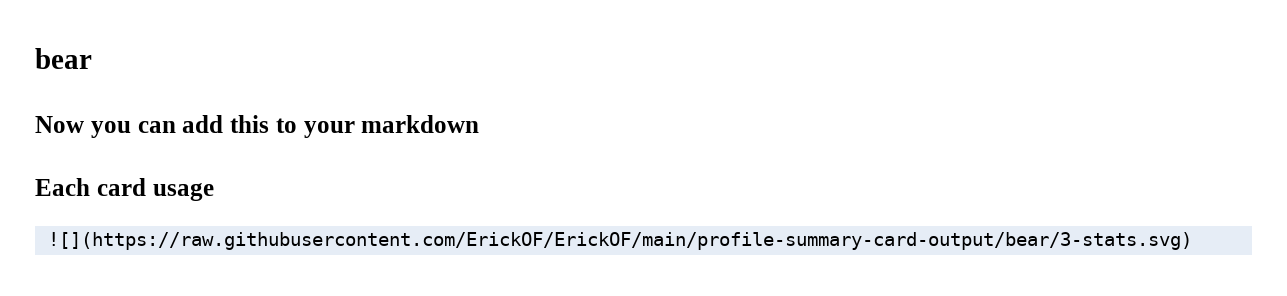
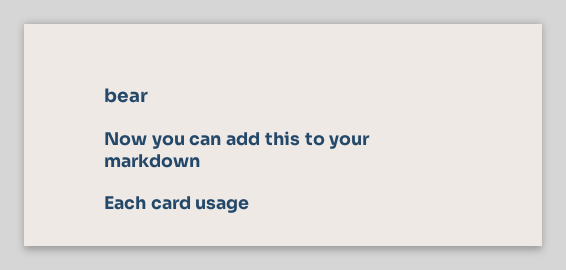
[47,232,1192,250] // ![](https://raw.githubusercontent.com/ErickOF/ErickOF/main/profile-summary-card-output/bear/3-stats.svg) -> (250, 206) none

